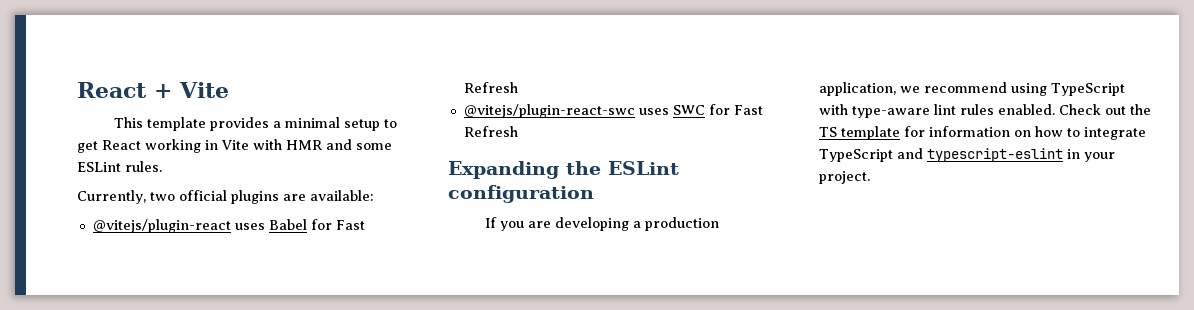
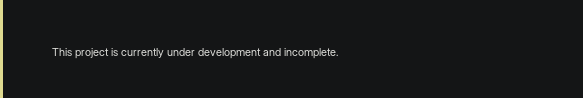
[77,82,229,98] [114,117,398,131] [77,139,392,153] [77,161,162,172] [77,190,374,204] [92,219,365,233] [463,82,518,93] [463,104,763,118] [463,126,518,137] [448,161,679,179] [448,185,594,203] [485,217,720,231] [819,82,1125,96] [819,104,1151,118] [819,126,1146,140] [819,148,1115,162] [819,171,870,184] React + Vite // This template provides a minimal setup to get React working in Vite with HMR and some ESLint rules. // Currently, two official plugins are available: // @vitejs/plugin-react uses Babel for Fast Refresh // @vitejs/plugin-react-swc uses SWC for Fast Refresh // Expanding the ESLint configuration // If you are developing a production application, we recommend using TypeScript with type-aware lint rules enabled. Check out the TS template for information on how to integrate TypeScript and typescript-eslint in your project. -> [52,48,338,59] This project is currently under development and incomplete.

